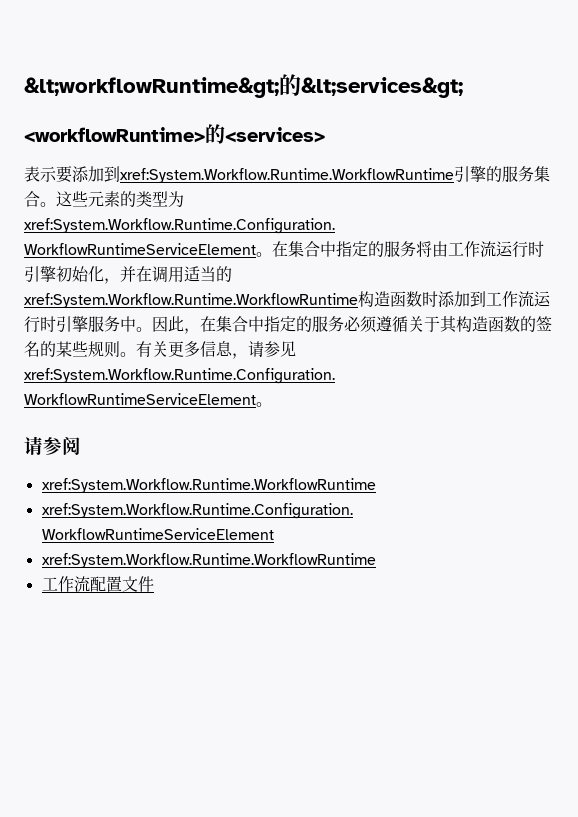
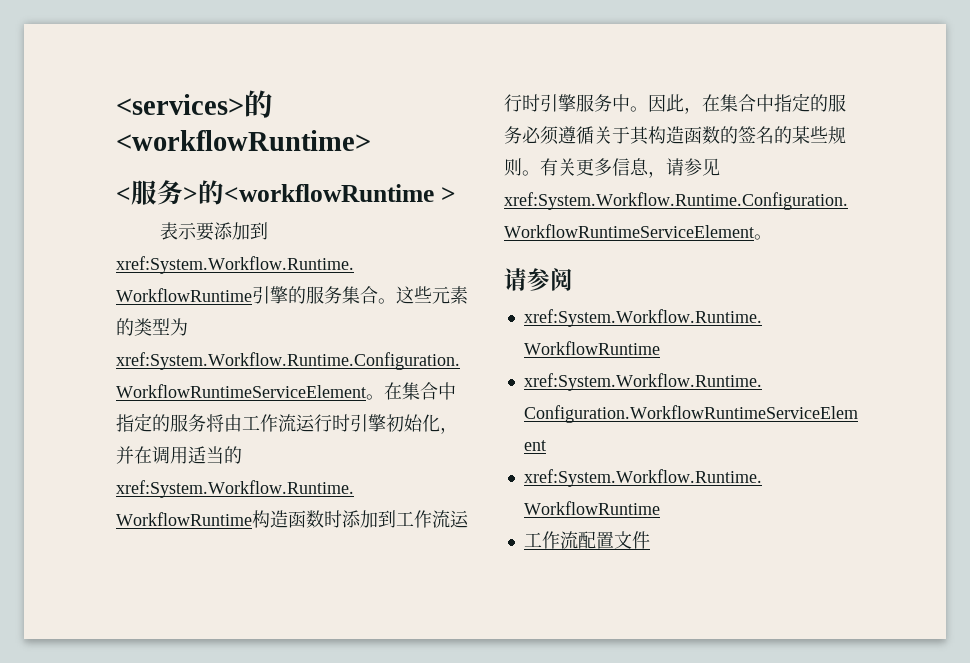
[24,74,463,98] [24,124,325,144] &lt;workflowRuntime&gt;的&lt;services&gt; // <workflowRuntime>的<services> -> [116,90,273,118] [116,130,371,151] [116,180,456,205] <services>的<workflowRuntime> // <服务>的<workflowRuntime >

